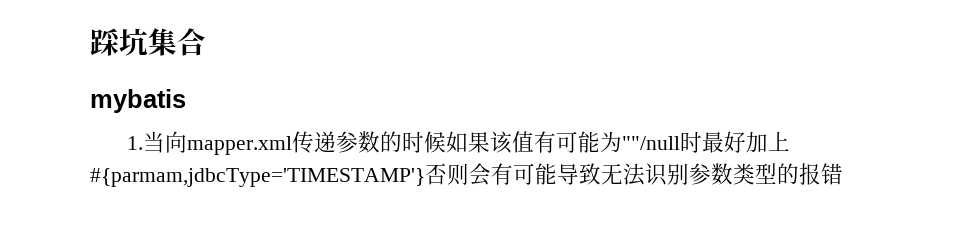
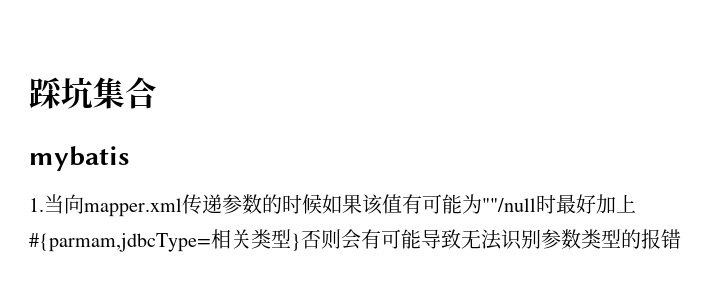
[90,168,425,187] #{parmam,jdbcType='TIMESTAMP'} -> [29,229,301,252] #{parmam,jdbcType=相关类型}

